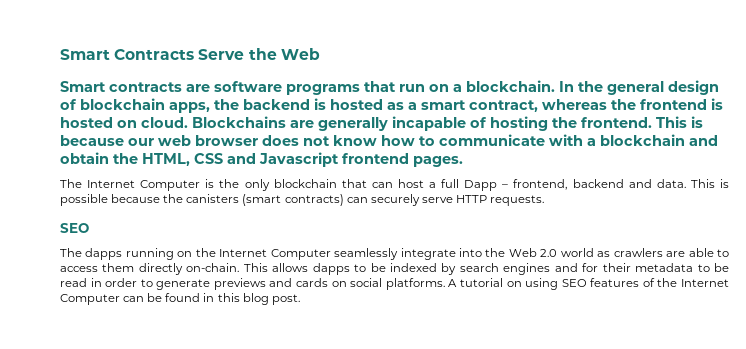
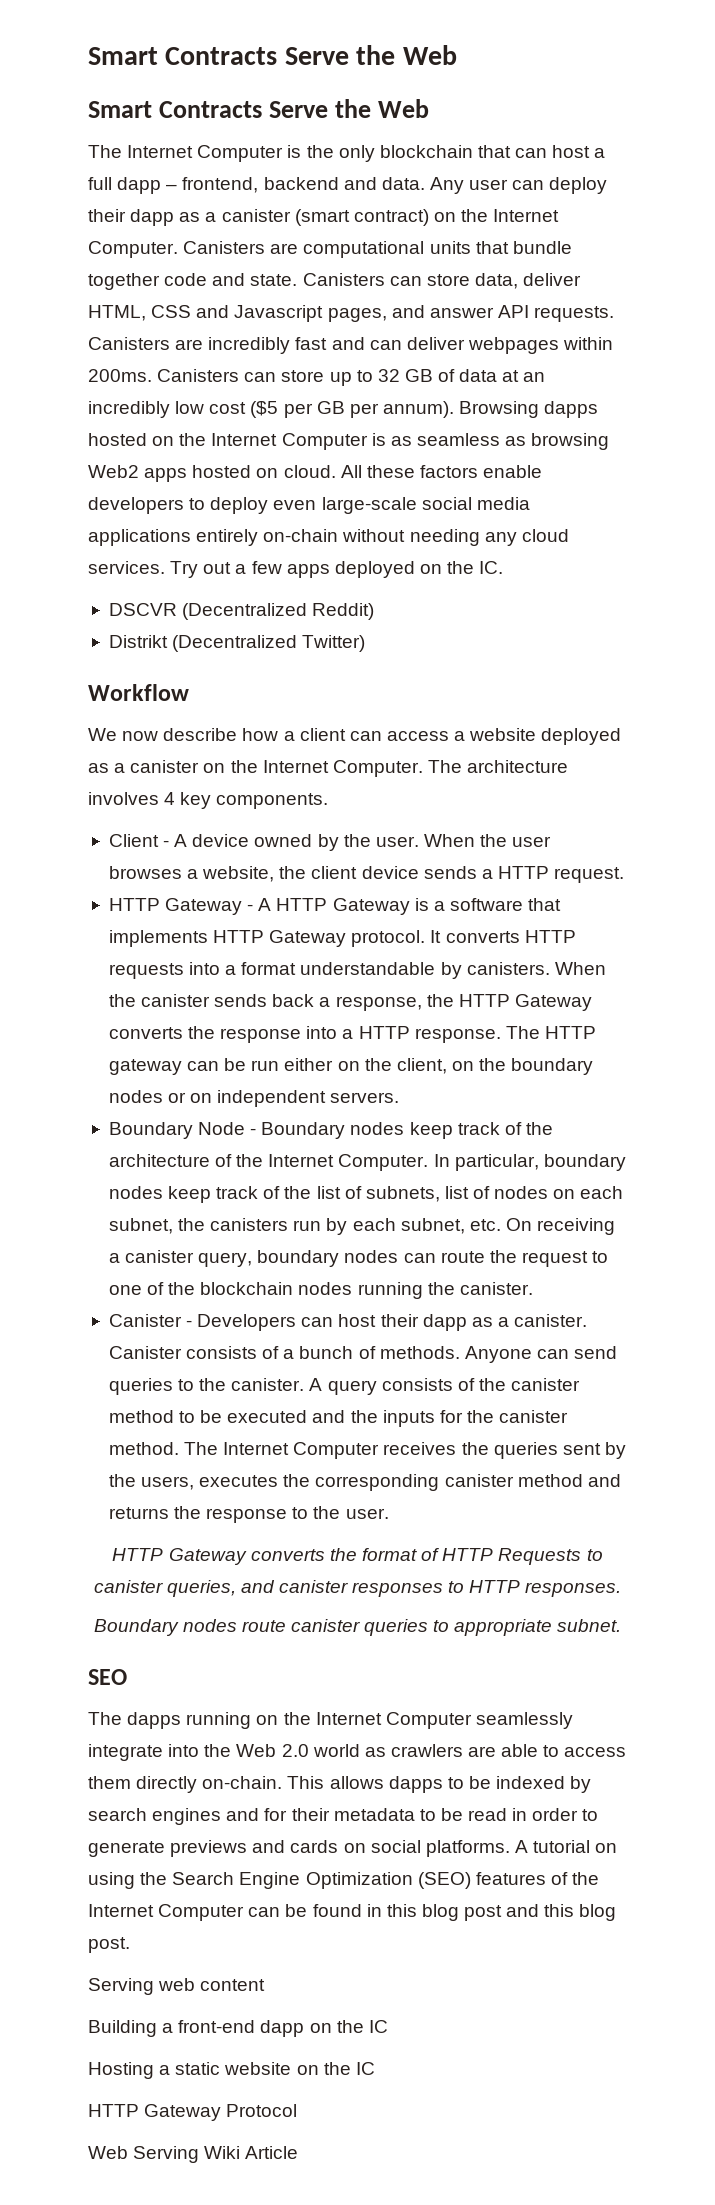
[109,80,719,95] [60,98,723,113] [60,116,703,131] [60,134,718,146] [60,152,463,167] contracts are software programs that run on a blockchain. In the general design of blockchain apps, the backend is hosted as a smart contract, whereas the frontend is hosted on cloud. Blockchains are generally incapable of hosting the frontend. This is because our web browser does not know how to communicate with a blockchain and obtain the HTML, CSS and Javascript frontend pages. -> [158,99,429,118] Contracts Serve the Web
[464,180,498,191] Dapp -> [117,177,162,194] dapp
[690,179,729,188] [60,194,545,206] This is possible because the canisters (smart contracts) can securely serve HTTP requests. -> [429,177,608,194] [88,209,560,226] [88,241,572,258] [88,273,582,290] [88,305,615,322] [88,337,614,354] [88,369,546,386] [88,401,599,418] [88,433,610,450] [88,465,543,482] [88,497,530,514] [88,529,569,546] [88,561,504,578] [108,603,375,620] [108,635,366,652] [88,684,189,701] [88,728,622,745] [88,760,569,777] [88,792,329,809] [108,834,552,851] [108,866,625,883] [108,898,562,915] [108,930,576,947] [108,962,606,979] [108,994,592,1011] [108,1026,596,1043] [108,1058,594,1075] [108,1090,400,1107] [108,1122,553,1139] [108,1154,626,1171] [108,1186,624,1203] [108,1218,616,1235] [108,1250,609,1267] [108,1282,533,1299] [108,1314,588,1331] [108,1346,618,1363] [108,1378,581,1395] [108,1410,569,1427] [108,1442,626,1459] [108,1474,621,1491] [108,1506,389,1523] [112,1548,603,1565] [93,1580,622,1597] [93,1619,622,1636] Any user can deploy their dapp as a canister (smart contract) on the Internet Computer. Canisters are computational units that bundle together code and state. Canisters can store data, deliver HTML, CSS and Javascript pages, and answer API requests. Canisters are incredibly fast and can deliver webpages within 200ms. Canisters can store up to 32 GB of data at an incredibly low cost ($5 per GB per annum). Browsing dapps hosted on the Internet Computer is as seamless as browsing Web2 apps hosted on cloud. All these factors enable developers to deploy even large-scale social media applications entirely on-chain without needing any cloud services. Try out a few apps deployed on the IC. // DSCVR (Decentralized Reddit) // Distrikt (Decentralized Twitter) // Workflow // We now describe how a client can access a website deployed as a canister on the Internet Computer. The architecture involves 4 key components. // Client - A device owned by the user. When the user browses a website, the client device sends a HTTP request. // HTTP Gateway - A HTTP Gateway is a software that implements HTTP Gateway protocol. It converts HTTP requests into a format understandable by canisters. When the canister sends back a response, the HTTP Gateway converts the response into a HTTP response. The HTTP gateway can be run either on the client, on the boundary nodes or on independent servers. // Boundary Node - Boundary nodes keep track of the architecture of the Internet Computer. In particular, boundary nodes keep track of the list of subnets, list of nodes on each subnet, the canisters run by each subnet, etc. On receiving a canister query, boundary nodes can route the request to one of the blockchain nodes running the canister. // Canister - Developers can host their dapp as a canister. Canister consists of a bunch of methods. Anyone can send queries to the canister. A query consists of the canister method to be executed and the inputs for the canister method. The Internet Computer receives the queries sent by the users, executes the corresponding canister method and returns the response to the user. // HTTP Gateway converts the format of HTTP Requests to canister queries, and canister responses to HTTP responses. // Boundary nodes route canister queries to appropriate subnet.
[561,279,587,287] SEO -> [140,1872,471,1889] the Search Engine Optimization (SEO)
[271,294,300,305] post. -> [464,1904,617,1921] [88,1937,130,1953] [88,1978,266,1995] [88,2020,388,2037] [88,2062,375,2079] [88,2104,298,2121] [88,2146,299,2163] post and this blog post. // Serving web content // Building a front-end dapp on the IC // Hosting a static website on the IC // HTTP Gateway Protocol // Web Serving Wiki Article

